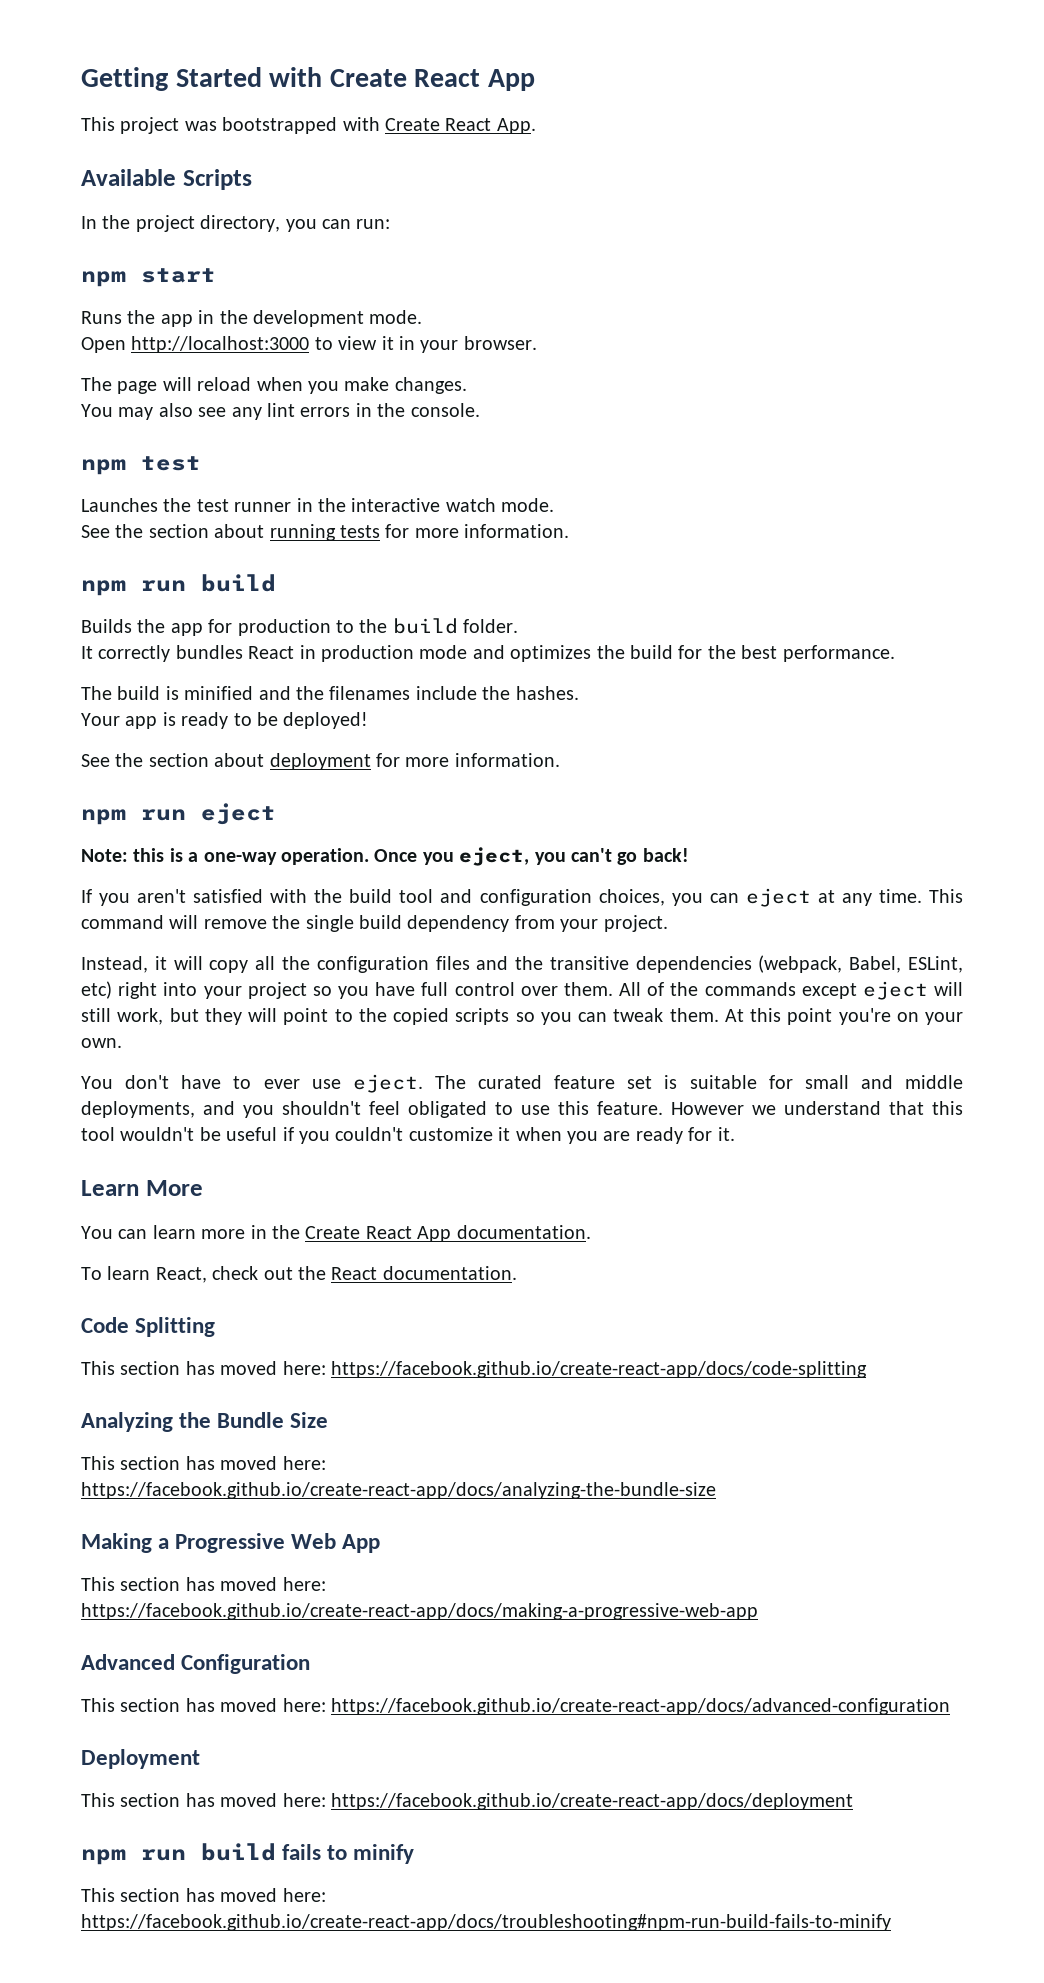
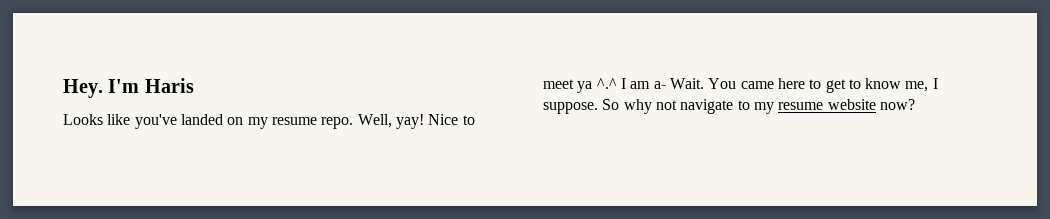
[81,67,535,91] [81,117,536,134] [81,169,252,190] [81,215,391,232] [81,268,216,287] [81,310,423,327] [81,336,537,353] [81,377,467,394] [81,403,480,420] [81,456,201,475] [81,498,555,512] [81,524,570,541] [81,574,276,596] [81,618,519,636] [81,645,895,662] [81,686,579,700] [81,712,369,729] [81,753,560,770] [81,803,276,825] [81,847,689,866] [81,888,963,907] [81,915,668,932] [81,955,964,973] [81,981,963,1000] [81,1008,963,1025] [81,1038,122,1048] [81,1074,963,1093] [81,1101,963,1118] [81,1127,735,1144] [81,1180,203,1196] [81,1225,591,1242] [81,1266,517,1283] [81,1317,216,1337] [81,1361,867,1378] [81,1412,329,1432] [81,1456,326,1470] [81,1482,716,1499] [81,1533,381,1553] [81,1577,326,1591] [81,1603,758,1620] [81,1654,311,1674] [81,1698,950,1715] [81,1749,200,1769] [81,1793,853,1810] [81,1843,415,1865] [81,1888,326,1902] [81,1914,891,1931] Getting Started with Create React App // This project was bootstrapped with Create React App. // Available Scripts // In the project directory, you can run: // npm start // Runs the app in the development mode. // Open http://localhost:3000 to view it in your browser. // The page will reload when you make changes. // You may also see any lint errors in the console. // npm test // Launches the test runner in the interactive watch mode. // See the section about running tests for more information. // npm run build // Builds the app for production to the build folder. // It correctly bundles React in production mode and optimizes the build for the best performance. // The build is minified and the filenames include the hashes. // Your app is ready to be deployed! // See the section about deployment for more information. // npm run eject // Note: this is a one-way operation. Once you eject, you can't go back! // If you aren't satisfied with the build tool and configuration choices, you can eject at any time. This command will remove the single build dependency from your project. // Instead, it will copy all the configuration files and the transitive dependencies (webpack, Babel, ESLint, etc) right into your project so you have full control over them. All of the commands except eject will still work, but they will point to the copied scripts so you can tweak them. At this point you're on your own. // You don't have to ever use eject. The curated feature set is suitable for small and middle deployments, and you shouldn't feel obligated to use this feature. However we understand that this tool wouldn't be useful if you couldn't customize it when you are ready for it. // Learn More // You can learn more in the Create React App documentation. // To learn React, check out the React documentation. // Code Splitting // This section has moved here: https://facebook.github.io/create-react-app/docs/code-splitting // Analyzing the Bundle Size // This section has moved here: https://facebook.github.io/create-react-app/docs/analyzing-the-bundle-size // Making a Progressive Web App // This section has moved here: https://facebook.github.io/create-react-app/docs/making-a-progressive-web-app // Advanced Configuration // This section has moved here: https://facebook.github.io/create-react-app/docs/advanced-configuration // Deployment // This section has moved here: https://facebook.github.io/create-react-app/docs/deployment // npm run build fails to minify // This section has moved here: https://facebook.github.io/create-react-app/docs/troubleshooting#npm-run-build-fails-to-minify -> [63,78,194,98] [63,114,475,129] [543,78,938,93] [543,99,915,114] Hey. I'm Haris // Looks like you've landed on my resume repo. Well, yay! Nice to meet ya ^.^ I am a- Wait. You came here to get to know me, I suppose. So why not navigate to my resume website now?

